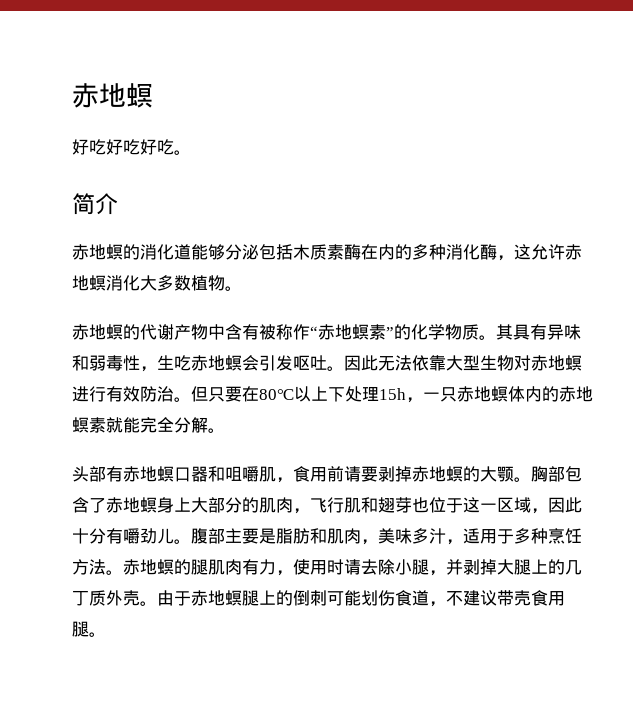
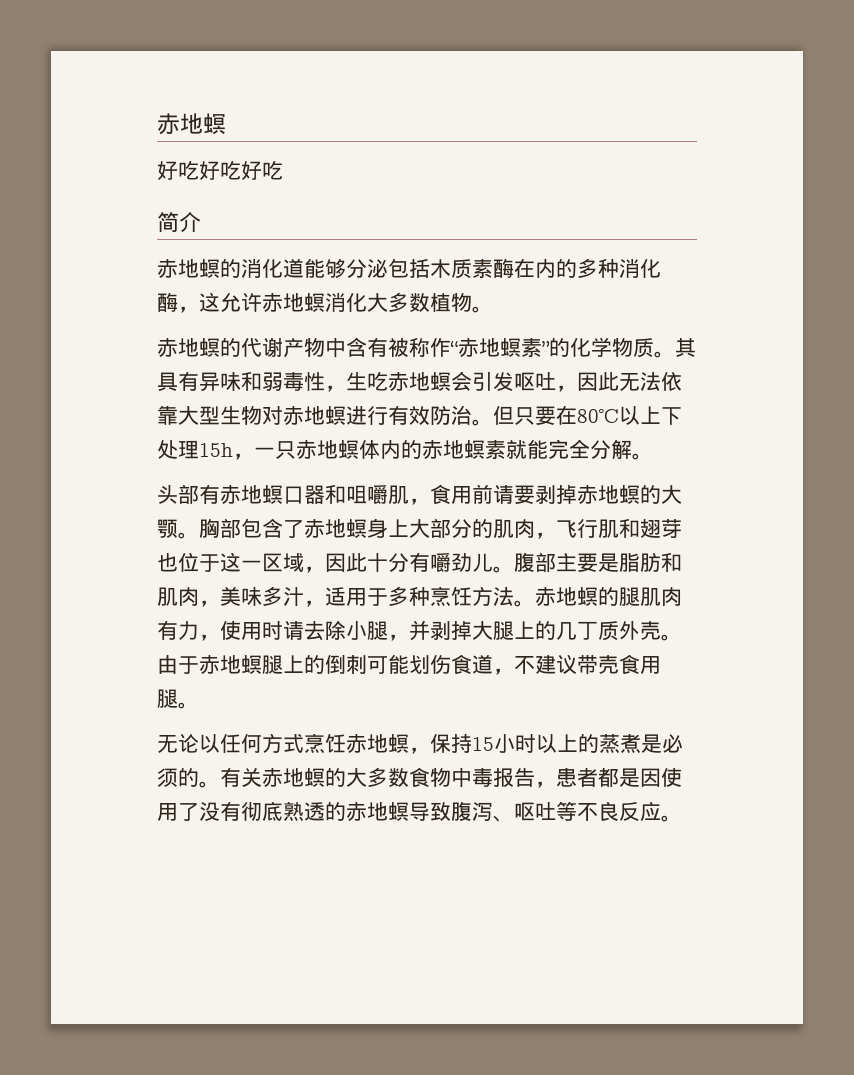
[174,150,191,155] 。 -> (283, 170) none
[327,366,344,371] 。 -> [556,385,577,392] ，
(106, 634) none -> [157,733,683,754] [157,767,682,788] [157,801,682,822] // 无论以任何方式烹饪赤地螟，保持15小时以上的蒸煮是必须的。有关赤地螟的大多数食物中毒报告，患者都是因使用了没有彻底熟透的赤地螟导致腹泻、呕吐等不良反应。

